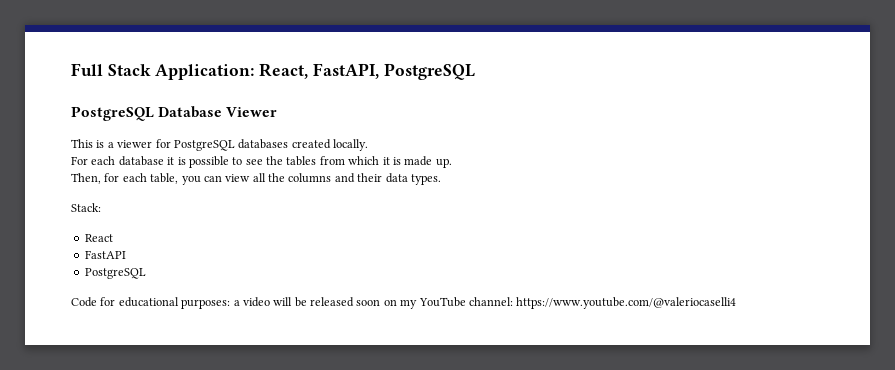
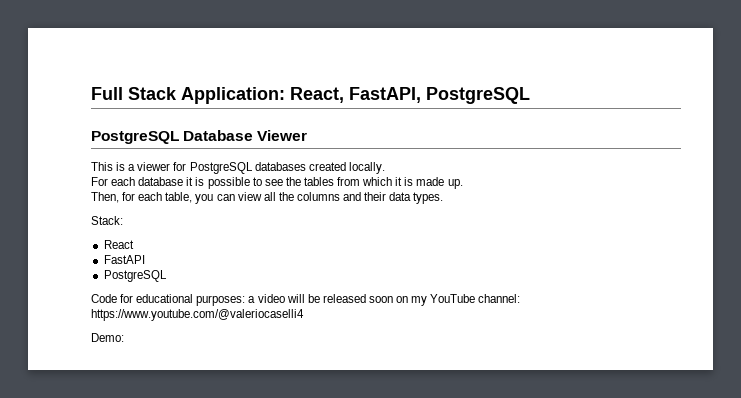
(737, 303) none -> [91,333,124,342] // Demo:

